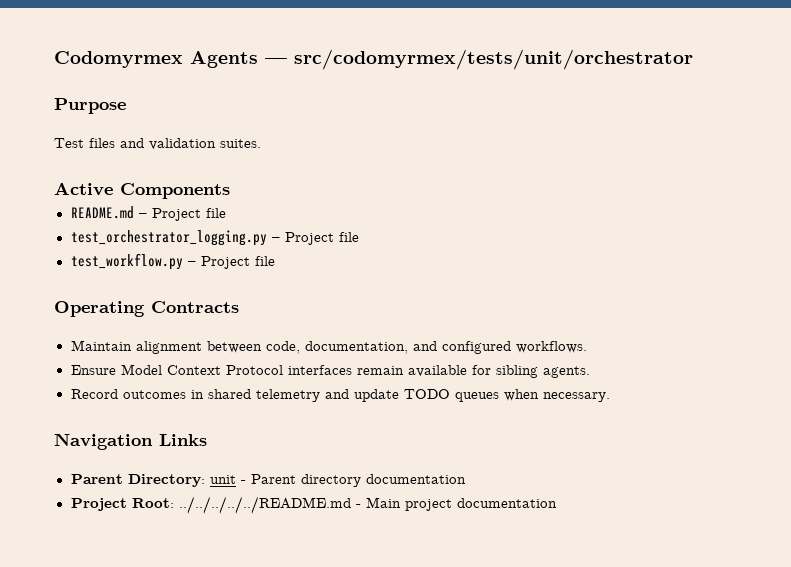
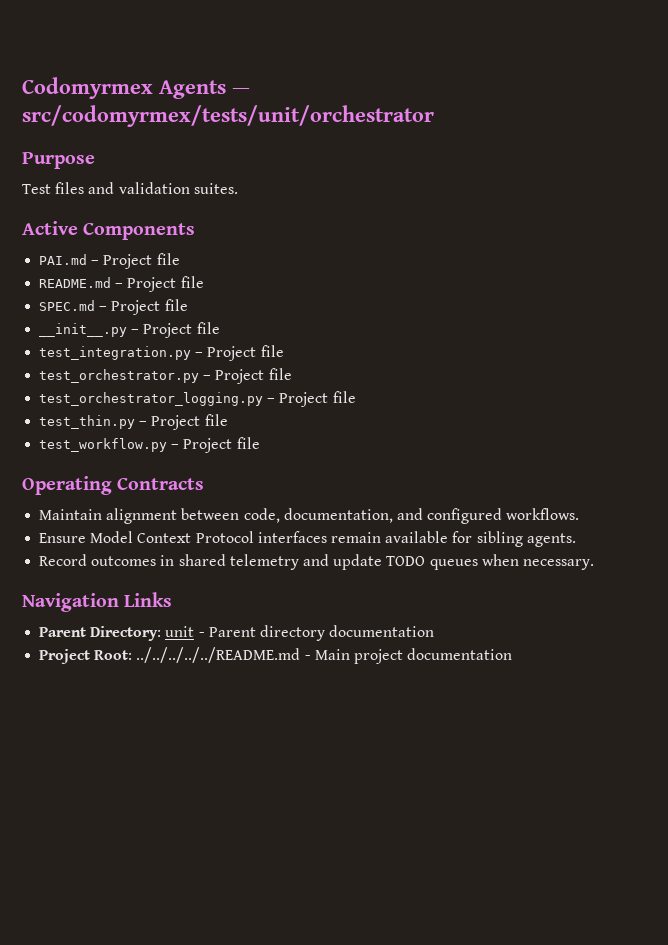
(230, 191) none -> [39,253,180,269] // PAI.md – Project file
(226, 213) none -> [39,299,188,315] [39,322,220,338] [39,345,284,361] [39,368,292,384] // SPEC.md – Project file // __init__.py – Project file // test_integration.py – Project file // test_orchestrator.py – Project file
(359, 237) none -> [39,414,228,430] // test_thin.py – Project file

